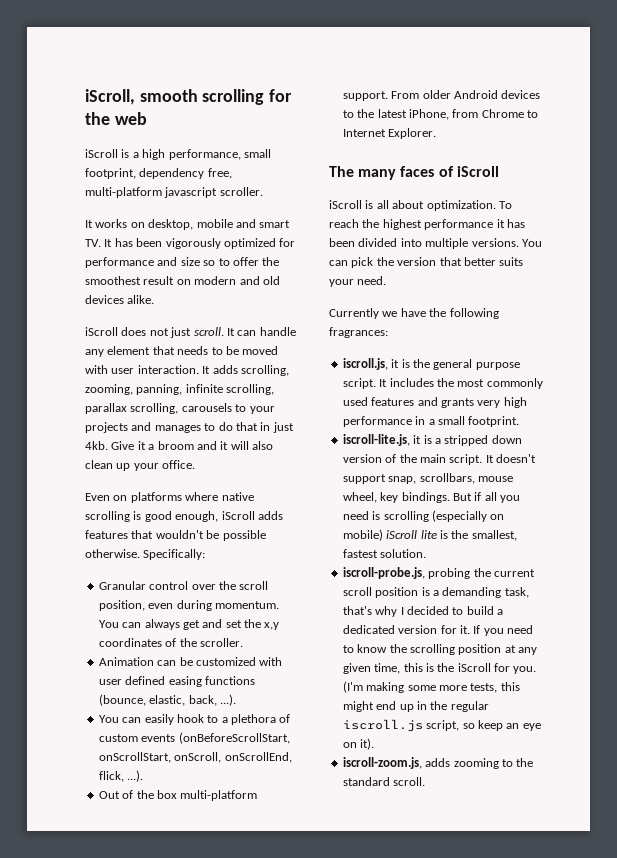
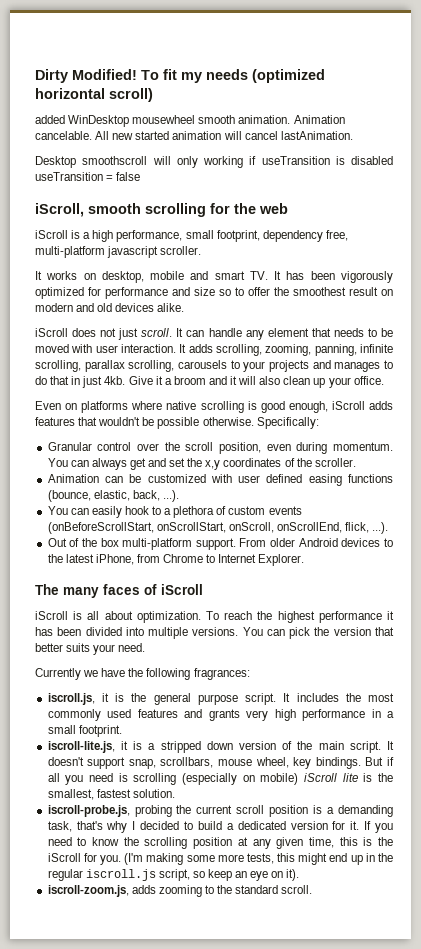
(85, 97) none -> [35,69,325,83] [35,88,153,102] [35,115,345,127] [35,131,353,140] [35,156,393,168] [35,172,141,181] Dirty Modified! To fit my needs (optimized horizontal scroll) // added WinDesktop mousewheel smooth animation. Animation cancelable. All new started animation will cancel lastAnimation. // Desktop smoothscroll will only working if useTransition is disabled useTransition = false //

